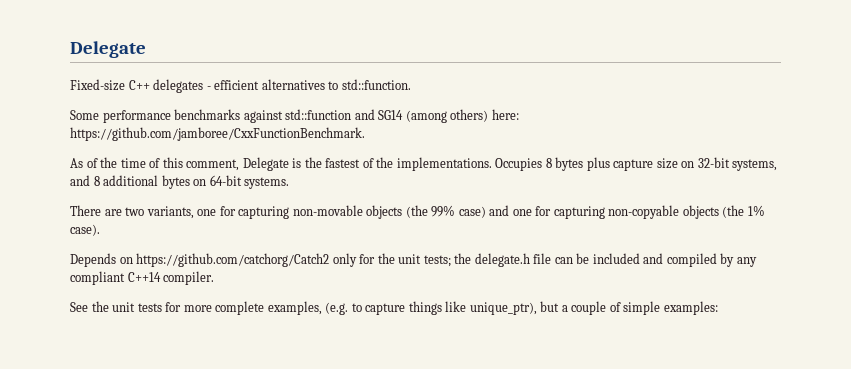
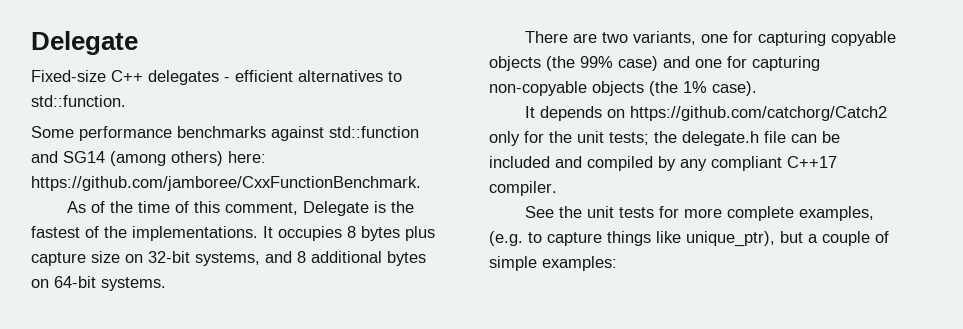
[495,158,543,171] Occupies -> [263,226,342,241] It occupies
[292,205,363,216] non-movable -> [830,31,896,46] copyable
[70,253,116,267] Depends -> [524,106,602,121] It depends
[127,272,161,282] C++14 -> [787,156,837,168] C++17

